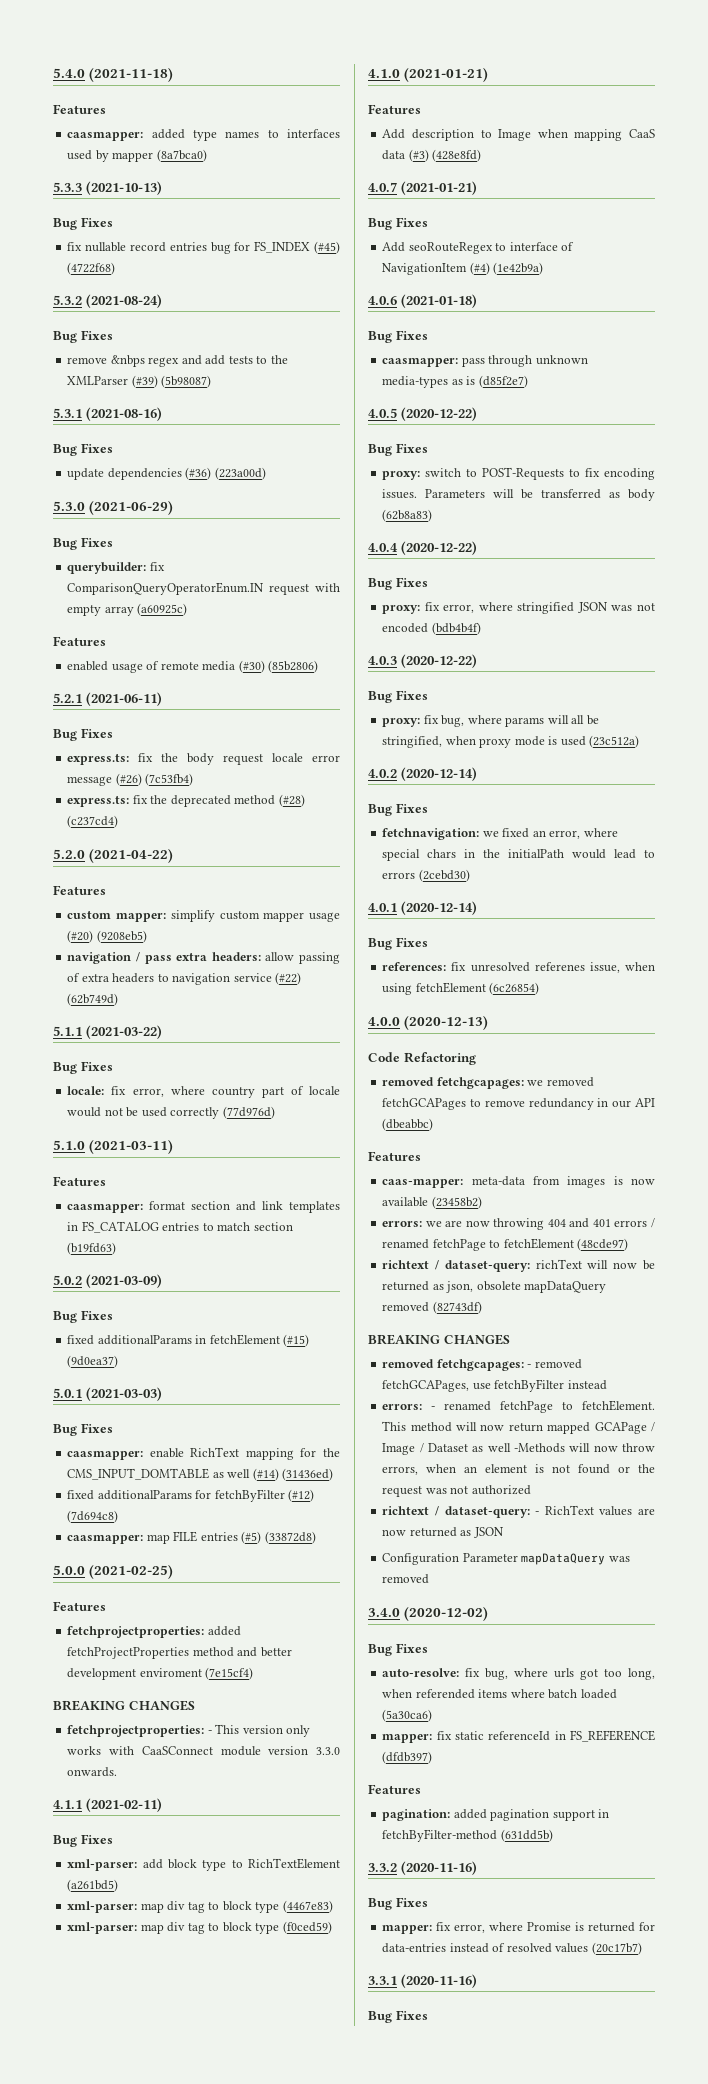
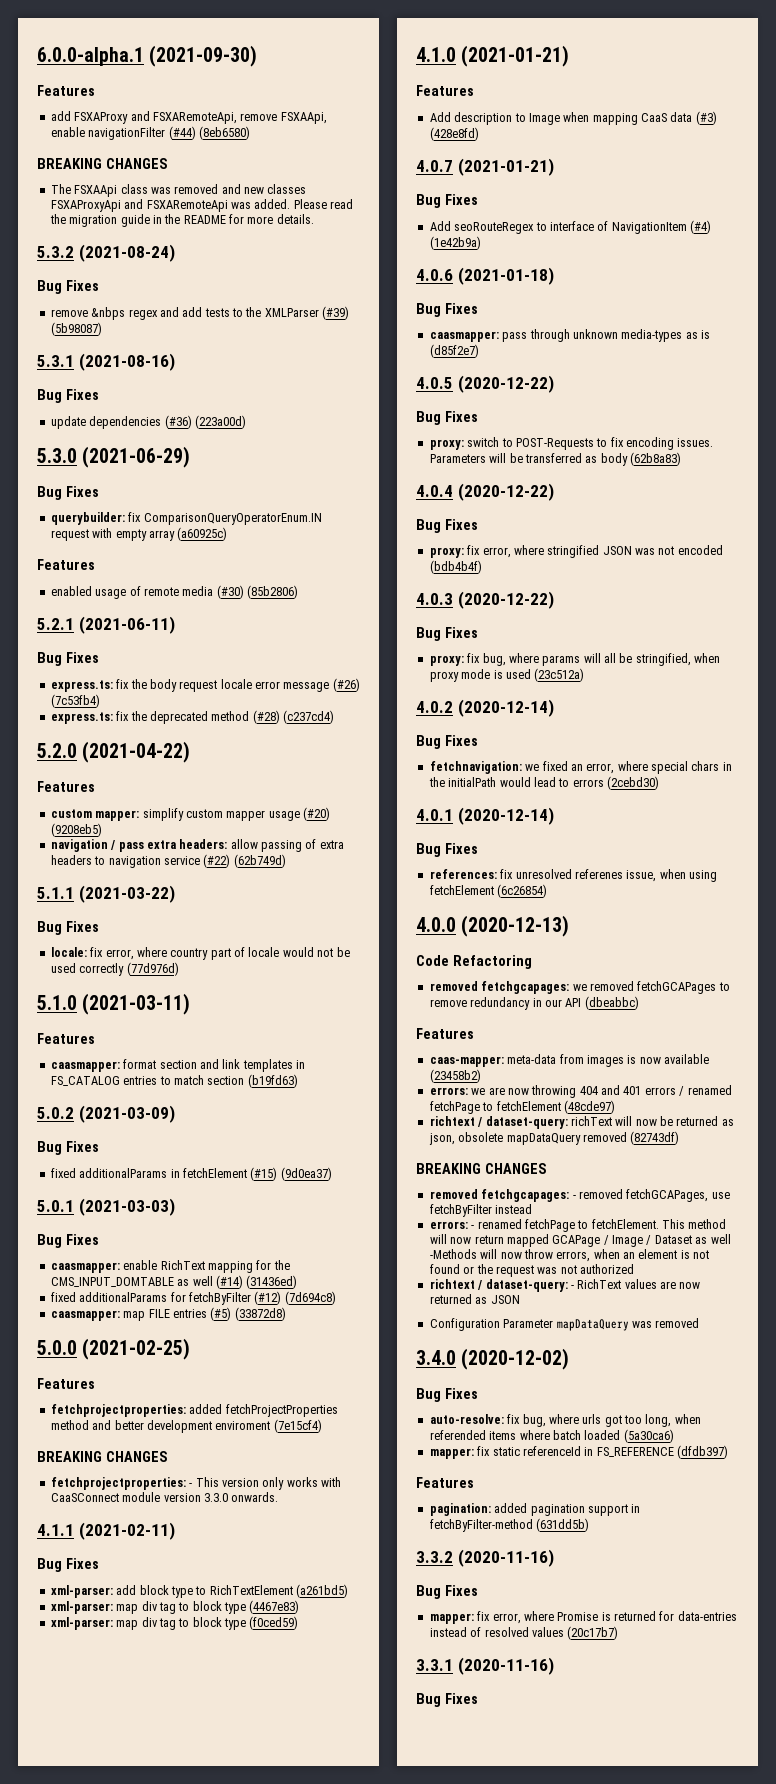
[53,68,174,82] [53,104,106,114] [67,129,340,141] [67,149,207,162] [53,181,162,195] [53,217,113,230] [67,241,340,254] [67,262,116,275] 5.4.0 (2021-11-18) // Features // caasmapper: added type names to interfaces used by mapper (8a7bca0) // 5.3.3 (2021-10-13) // Bug Fixes // fix nullable record entries bug for FS_INDEX (#45) (4722f68) -> [37,45,258,67] [37,85,95,96] [50,111,327,124] [50,126,250,140] [37,158,168,169] [50,184,307,197] [50,199,353,212] [49,214,314,227] 6.0.0-alpha.1 (2021-09-30) // Features // add FSXAProxy and FSXARemoteApi, remove FSXAApi, enable navigationFilter (#44) (8eb6580) // BREAKING CHANGES // The FSXAApi class was removed and new classes FSXAProxyApi and FSXARemoteApi was added. Please read the migration guide in the README for more details.

